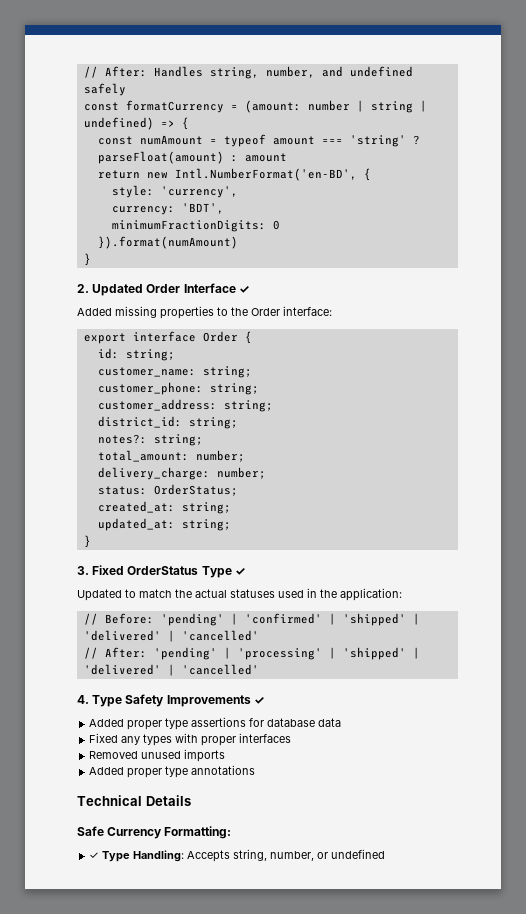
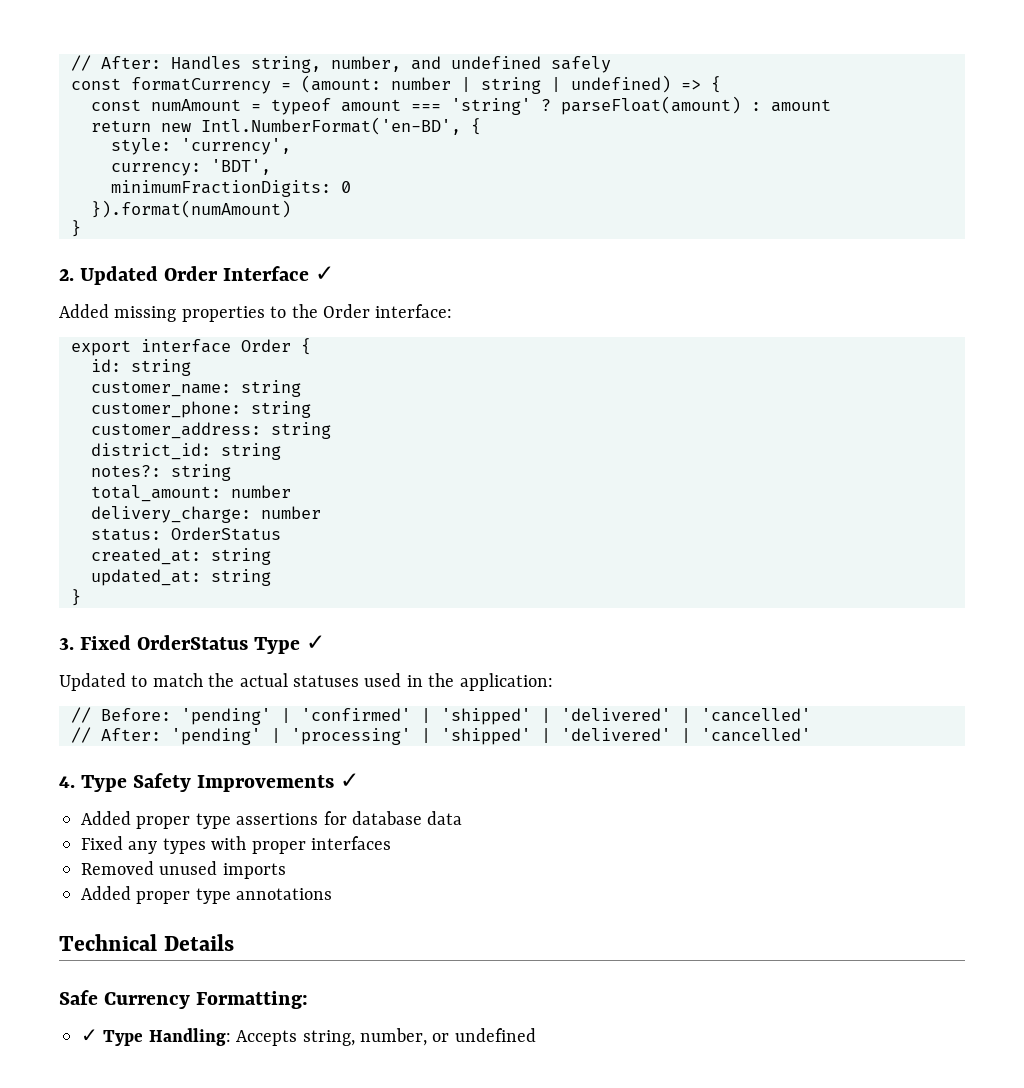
[125,349,175,361] string; -> [131,359,191,376] string
[202,366,252,378] string; -> [241,380,301,397] string
[209,383,259,395] string; -> [251,401,311,418] string
[223,400,273,412] string; -> [271,422,331,439] string
[188,417,238,429] string; -> [221,443,281,460] string
[153,434,203,446] string; -> [171,464,231,481] string
[195,450,245,462] number; -> [231,485,291,498] number
[216,467,266,479] number; -> [261,506,321,519] number
[153,484,238,496] OrderStatus; -> [171,527,281,541] OrderStatus
[181,502,231,514] string; -> [211,548,271,565] string
[181,519,231,531] string; -> [211,569,271,586] string

